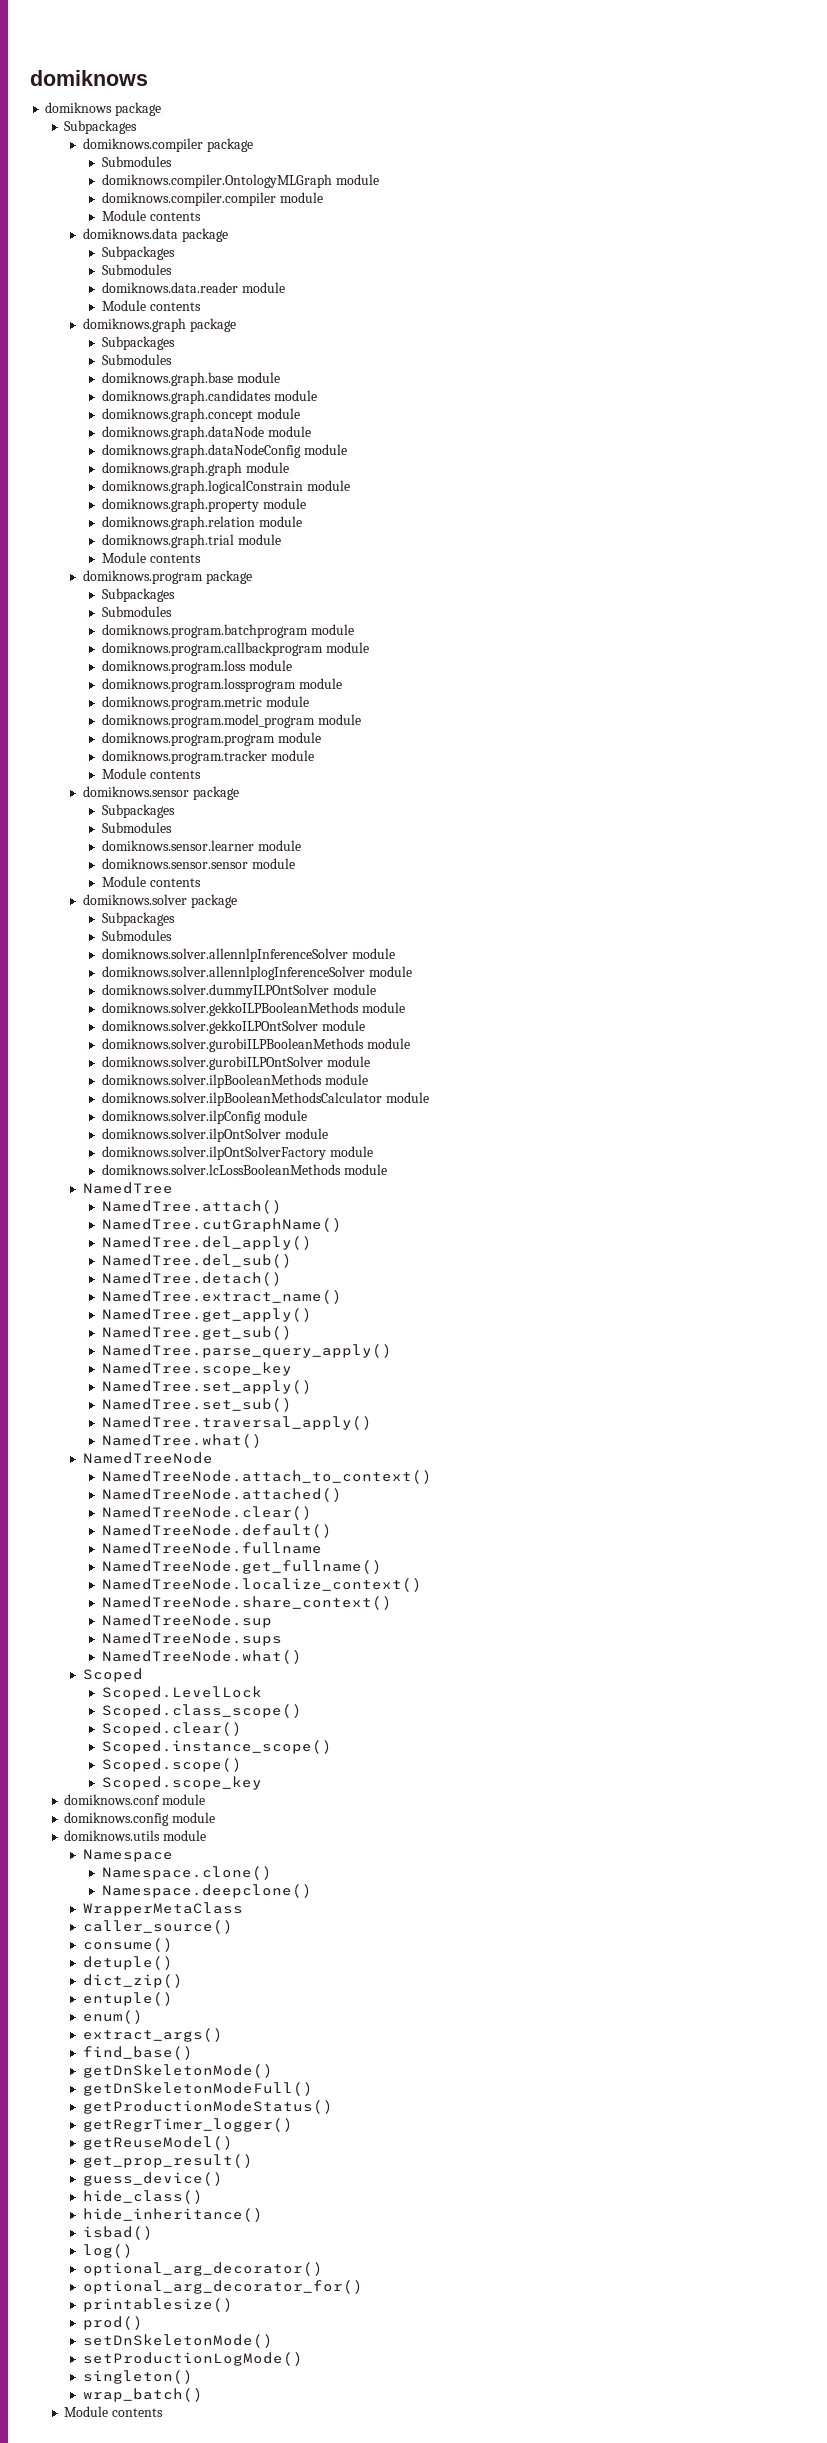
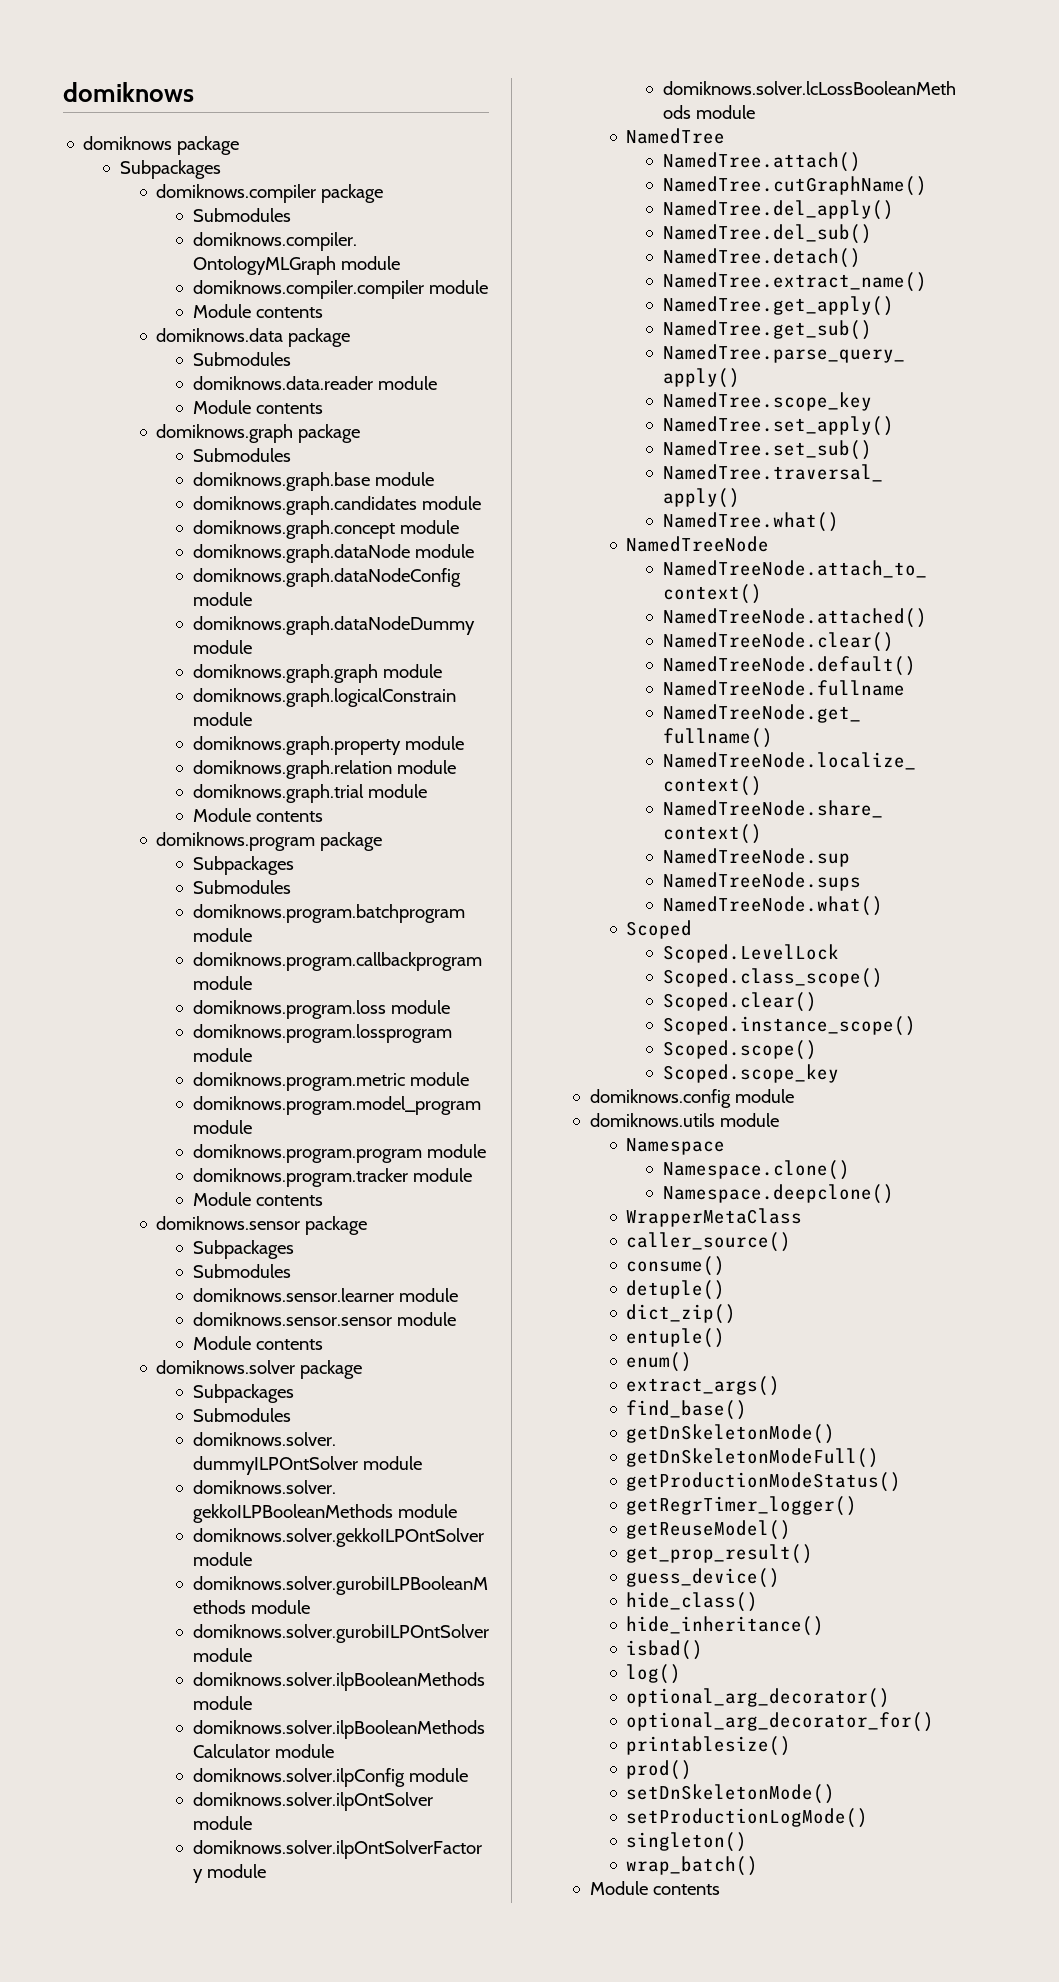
[101,246,175,260] // Subpackages -> (351, 337) none
[101,336,175,350] // Subpackages -> (361, 433) none
(347, 449) none -> [192,616,475,635] [192,640,252,654] // domiknows.graph.dataNodeDummy module
[101,948,395,962] [101,966,412,980] // domiknows.solver.allennlpInferenceSolver module // domiknows.solver.allennlplogInferenceSolver module -> (291, 1415) none
[64,1794,205,1805] // domiknows.conf module -> (839, 1073) none

